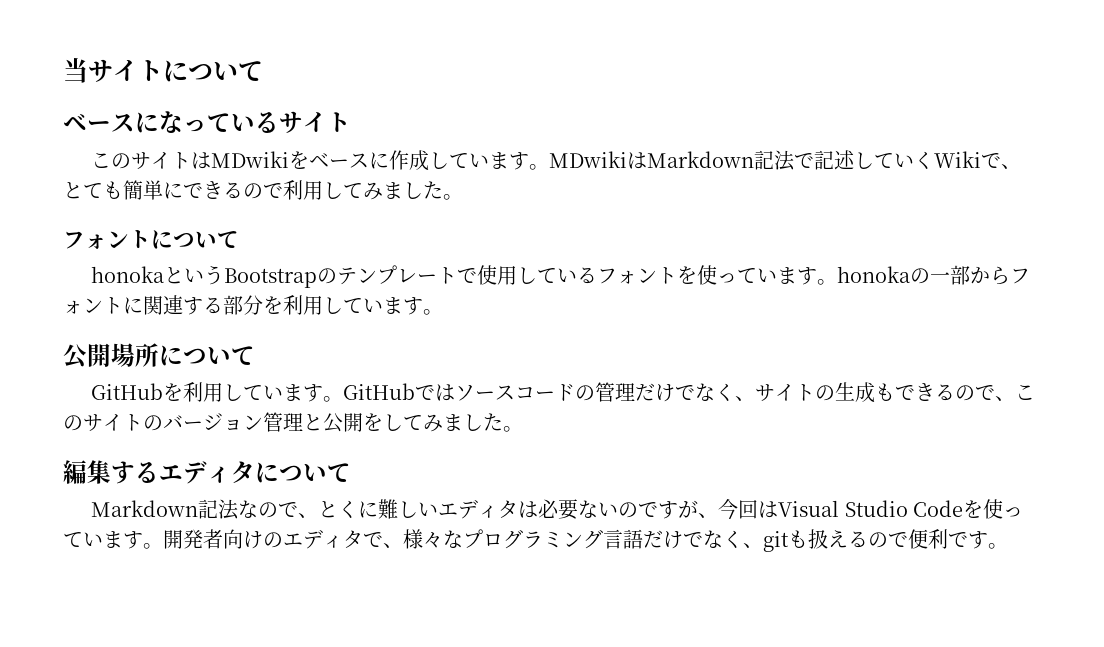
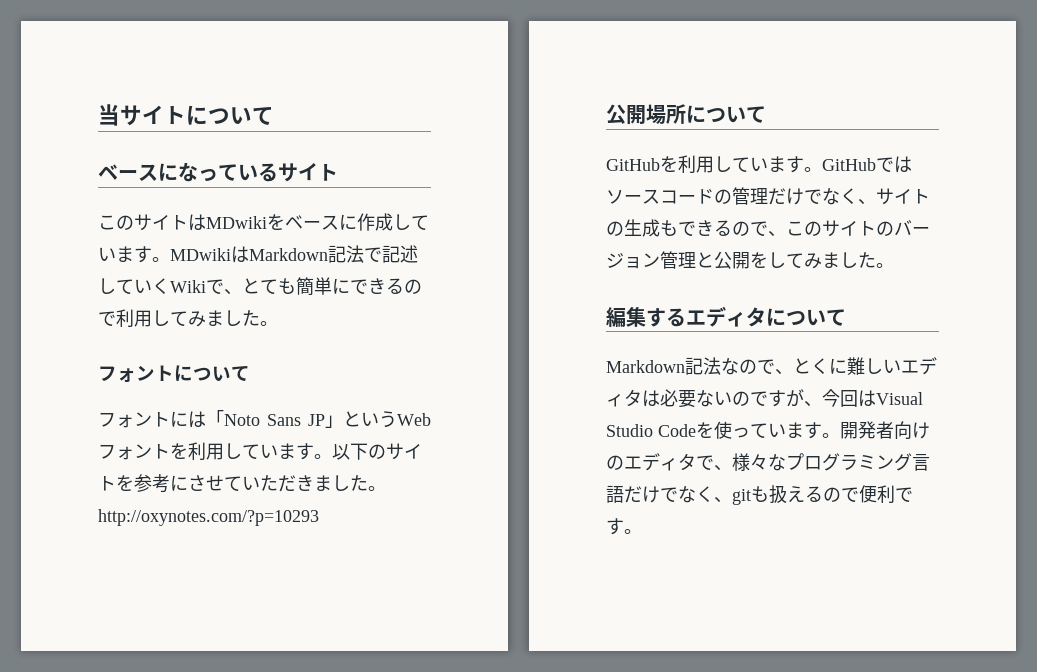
[91,265,1031,288] [63,295,443,315] honokaというBootstrapのテンプレートで使用しているフォントを使っています。honokaの一部からフォントに関連する部分を利用しています。 -> [98,410,431,428] [98,442,422,460] [98,474,386,493] [98,509,319,526] フォントには「Noto Sans JP」というWebフォントを利用しています。以下のサイトを参考にさせていただきました。http://oxynotes.com/?p=10293

